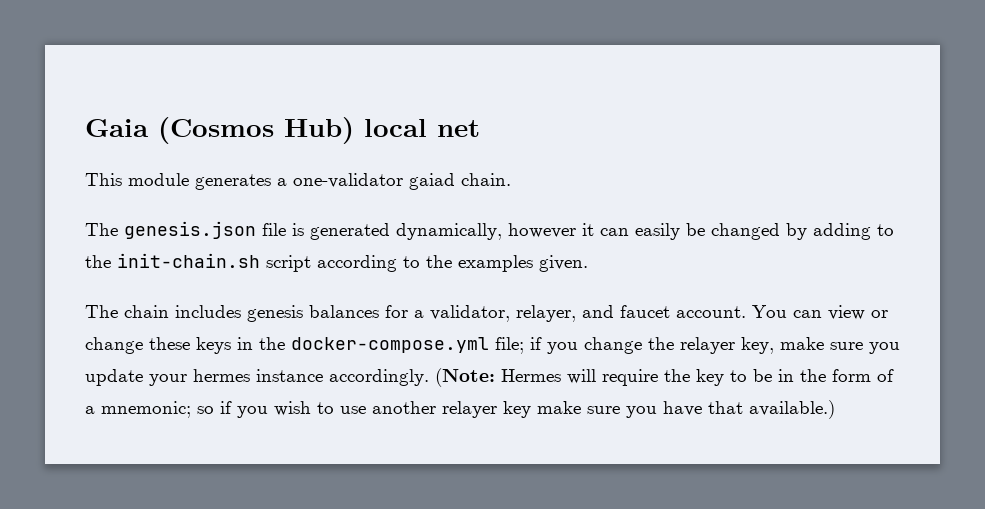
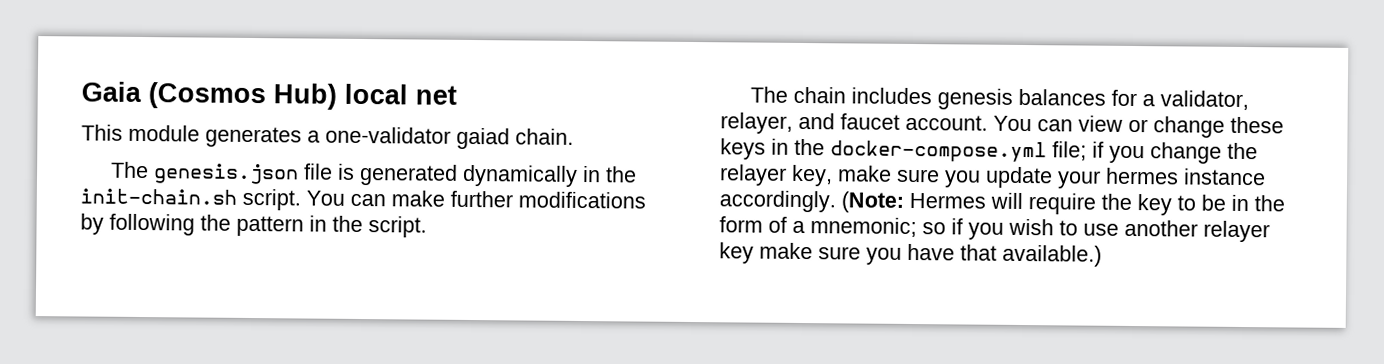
[396,223,894,240] [85,253,588,272] dynamically, however it can easily be changed by adding to the init-chain.sh script according to the examples given. -> [462,164,638,187] [80,188,646,211] [80,213,427,238] dynamically in the init-chain.sh script. You can make further modifications by following the pattern in the script.

